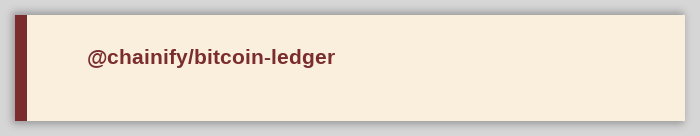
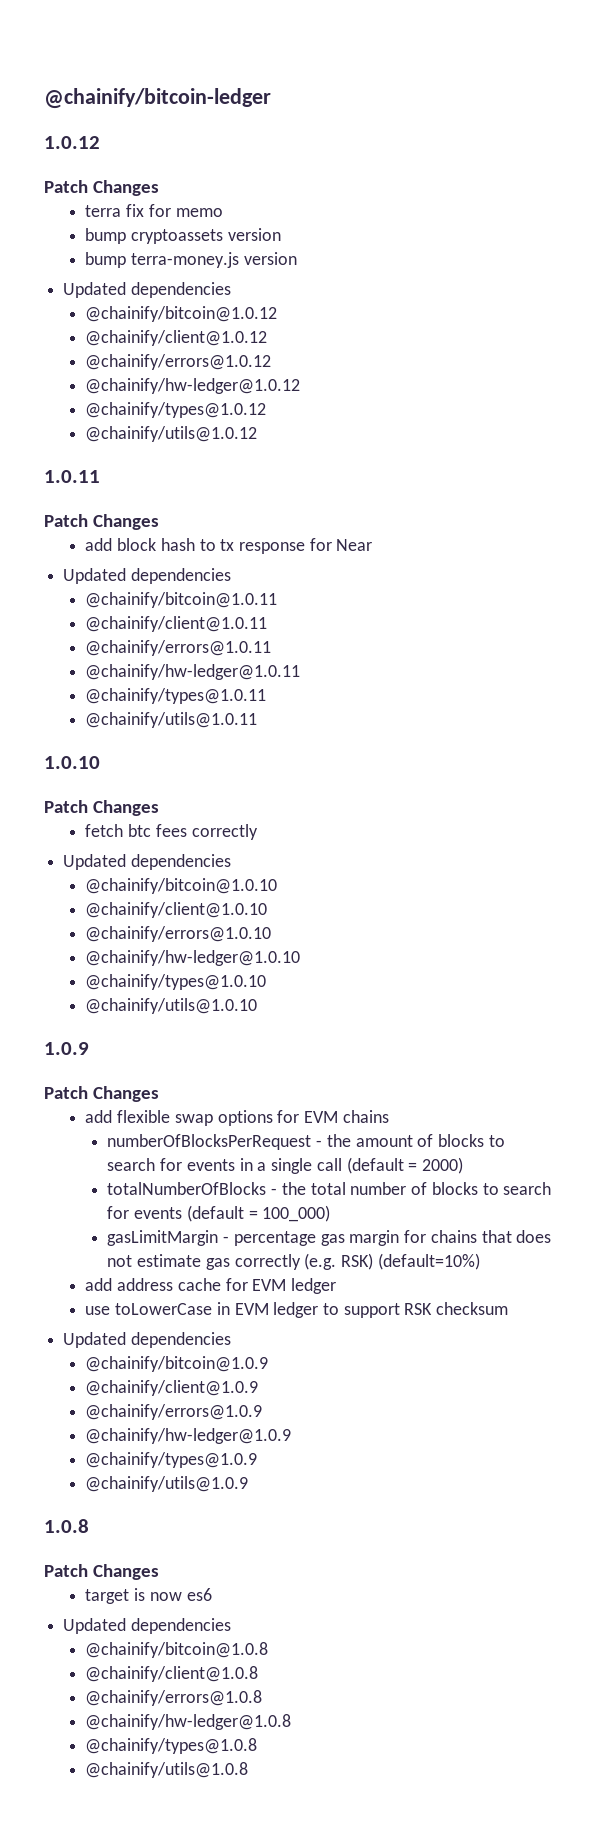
(335, 58) none -> [44,136,100,149] [44,180,160,196] [85,204,223,217] [85,228,281,244] [85,252,297,268] [63,282,231,298] [85,306,278,322] [85,330,268,346] [85,354,272,370] [85,378,301,394] [85,402,267,418] [85,426,258,442] [44,470,100,483] [44,514,160,530] [85,538,373,554] [63,568,231,584] [85,592,278,608] [85,616,268,632] [85,640,272,656] [85,664,301,680] [85,688,267,704] [85,712,258,728] [44,756,100,769] [44,800,160,816] [85,824,258,840] [63,854,231,870] [85,878,278,894] [85,902,268,918] [85,926,272,942] [85,950,301,966] [85,974,267,990] [85,998,258,1014] [44,1042,89,1055] [44,1086,160,1102] [85,1110,389,1126] [107,1134,505,1150] [107,1157,464,1174] [107,1182,552,1195] [107,1205,331,1222] [107,1230,552,1246] [107,1253,480,1270] [85,1278,336,1294] [85,1302,509,1318] [63,1332,231,1348] [85,1356,269,1372] [85,1380,259,1396] [85,1404,263,1420] [85,1428,292,1444] [85,1452,258,1468] [85,1476,249,1492] [44,1519,89,1533] [44,1564,160,1580] [85,1588,212,1604] [63,1618,231,1634] [85,1642,269,1658] [85,1666,259,1682] [85,1690,263,1706] [85,1714,292,1730] [85,1738,258,1754] [85,1762,249,1778] // 1.0.12 // Patch Changes // terra fix for memo // bump cryptoassets version // bump terra-money.js version // Updated dependencies // @chainify/bitcoin@1.0.12 // @chainify/client@1.0.12 // @chainify/errors@1.0.12 // @chainify/hw-ledger@1.0.12 // @chainify/types@1.0.12 // @chainify/utils@1.0.12 // 1.0.11 // Patch Changes // add block hash to tx response for Near // Updated dependencies // @chainify/bitcoin@1.0.11 // @chainify/client@1.0.11 // @chainify/errors@1.0.11 // @chainify/hw-ledger@1.0.11 // @chainify/types@1.0.11 // @chainify/utils@1.0.11 // 1.0.10 // Patch Changes // fetch btc fees correctly // Updated dependencies // @chainify/bitcoin@1.0.10 // @chainify/client@1.0.10 // @chainify/errors@1.0.10 // @chainify/hw-ledger@1.0.10 // @chainify/types@1.0.10 // @chainify/utils@1.0.10 // 1.0.9 // Patch Changes // add flexible swap options for EVM chains // numberOfBlocksPerRequest - the amount of blocks to search for events in a single call (default = 2000) // totalNumberOfBlocks - the total number of blocks to search for events (default = 100_000) // gasLimitMargin - percentage gas margin for chains that does not estimate gas correctly (e.g. RSK) (default=10%) // add address cache for EVM ledger // use toLowerCase in EVM ledger to support RSK checksum // Updated dependencies // @chainify/bitcoin@1.0.9 // @chainify/client@1.0.9 // @chainify/errors@1.0.9 // @chainify/hw-ledger@1.0.9 // @chainify/types@1.0.9 // @chainify/utils@1.0.9 // 1.0.8 // Patch Changes // target is now es6 // Updated dependencies // @chainify/bitcoin@1.0.8 // @chainify/client@1.0.8 // @chainify/errors@1.0.8 // @chainify/hw-ledger@1.0.8 // @chainify/types@1.0.8 // @chainify/utils@1.0.8

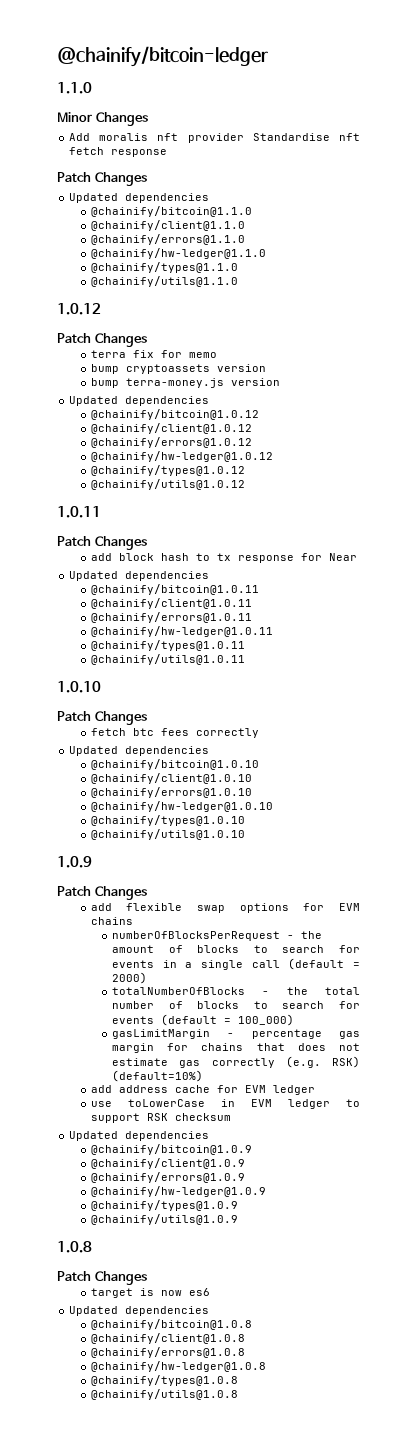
(271, 98) none -> [57,82,92,94] [57,112,148,126] [69,133,360,143] [69,147,168,157] [57,172,147,186] [69,193,210,203] [90,206,252,217] [90,220,245,231] [90,234,245,245] [90,248,266,259] [90,262,238,273] [90,276,238,287] // 1.1.0 // Minor Changes // Add moralis nft provider Standardise nft fetch response // Patch Changes // Updated dependencies // @chainify/bitcoin@1.1.0 // @chainify/client@1.1.0 // @chainify/errors@1.1.0 // @chainify/hw-ledger@1.1.0 // @chainify/types@1.1.0 // @chainify/utils@1.1.0

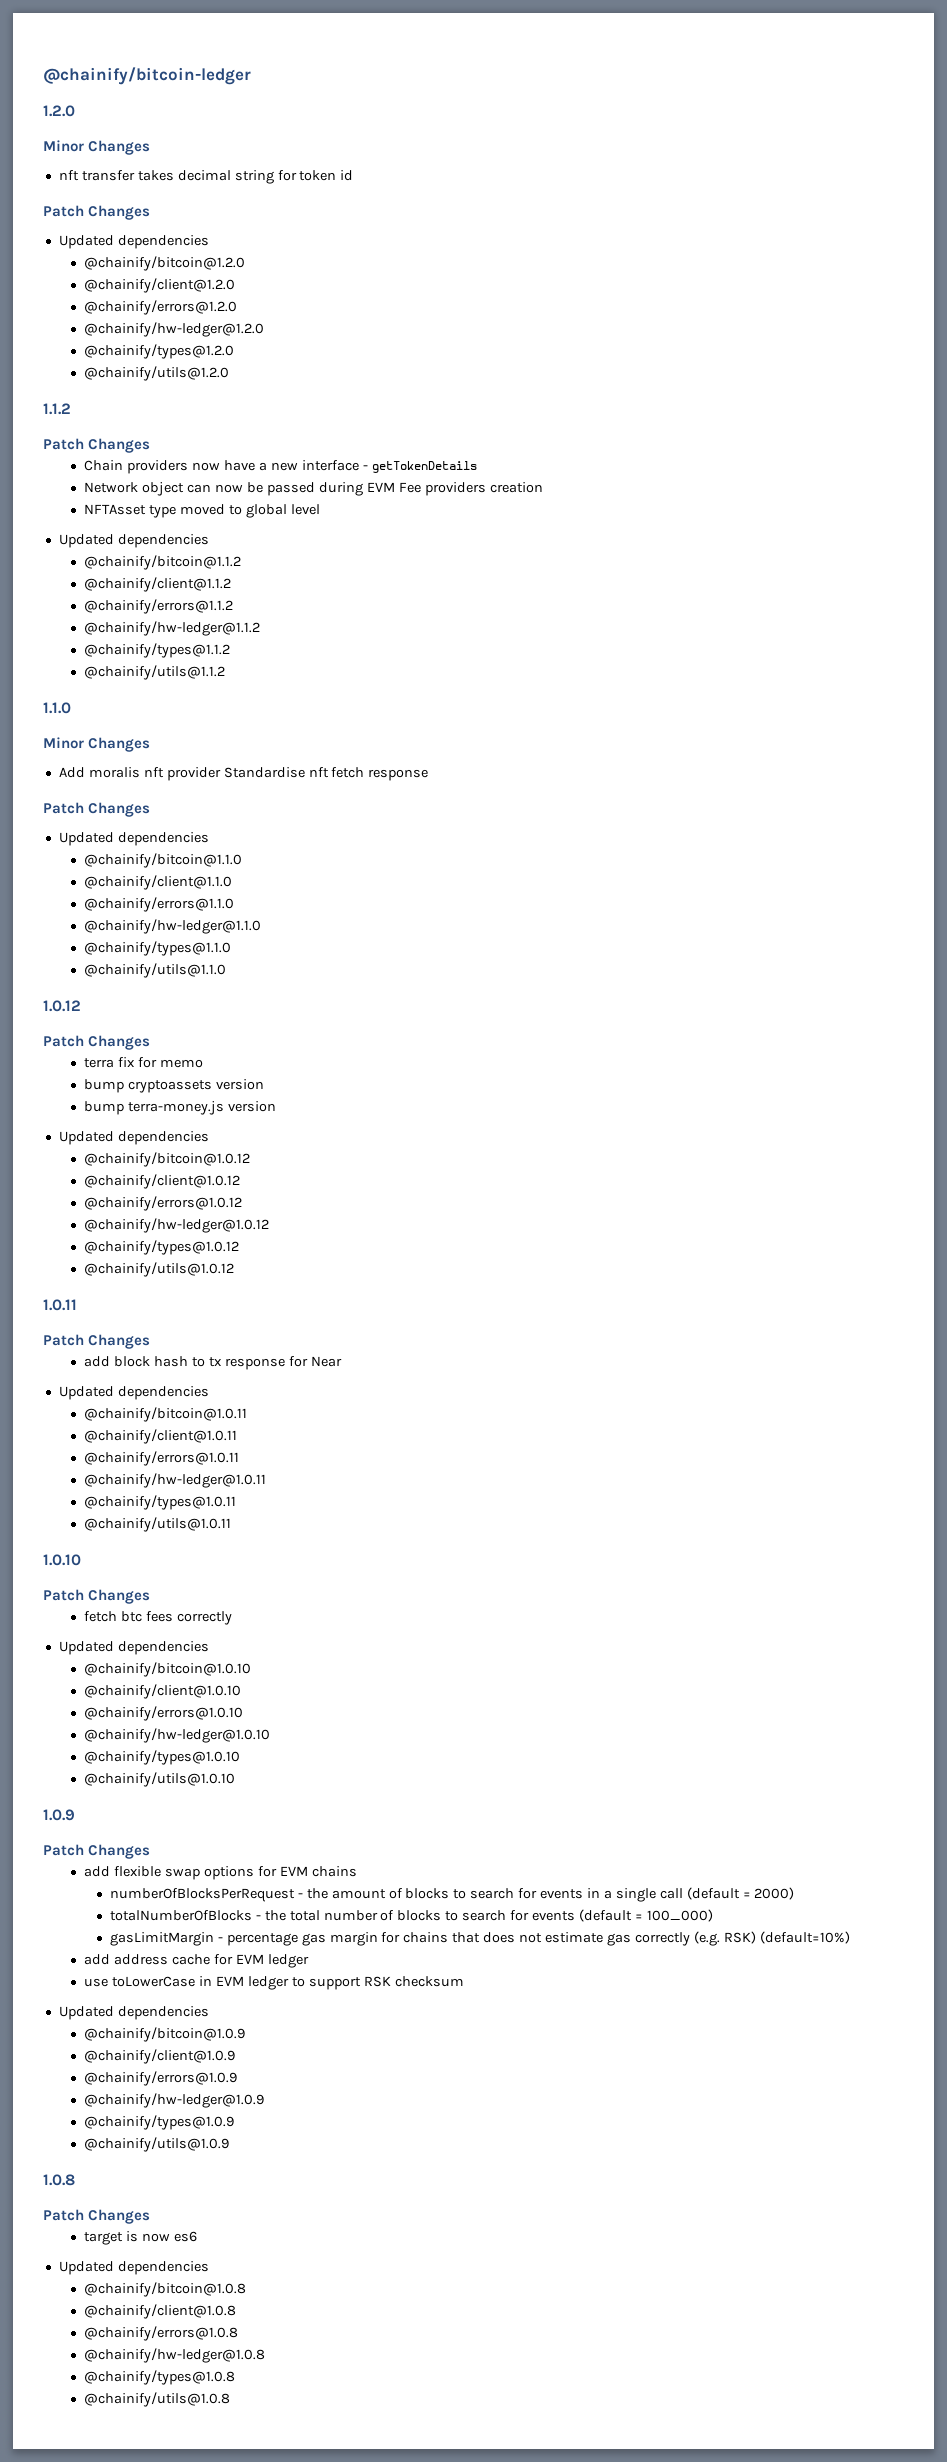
(268, 56) none -> [43,105,75,117] [43,140,151,155] [58,170,354,184] [43,205,151,220] [58,235,209,249] [84,256,246,271] [84,278,236,293] [84,300,238,315] [84,322,265,337] [84,344,235,359] [84,366,230,381] [43,403,71,415] [43,438,151,453] [84,460,477,474] [84,482,543,496] [84,504,320,518] [58,534,209,548] [84,555,242,570] [84,577,232,592] [84,599,234,614] [84,621,261,636] [84,643,231,658] [84,665,226,680] // 1.2.0 // Minor Changes // nft transfer takes decimal string for token id // Patch Changes // Updated dependencies // @chainify/bitcoin@1.2.0 // @chainify/client@1.2.0 // @chainify/errors@1.2.0 // @chainify/hw-ledger@1.2.0 // @chainify/types@1.2.0 // @chainify/utils@1.2.0 // 1.1.2 // Patch Changes // Chain providers now have a new interface - getTokenDetails // Network object can now be passed during EVM Fee providers creation // NFTAsset type moved to global level // Updated dependencies // @chainify/bitcoin@1.1.2 // @chainify/client@1.1.2 // @chainify/errors@1.1.2 // @chainify/hw-ledger@1.1.2 // @chainify/types@1.1.2 // @chainify/utils@1.1.2

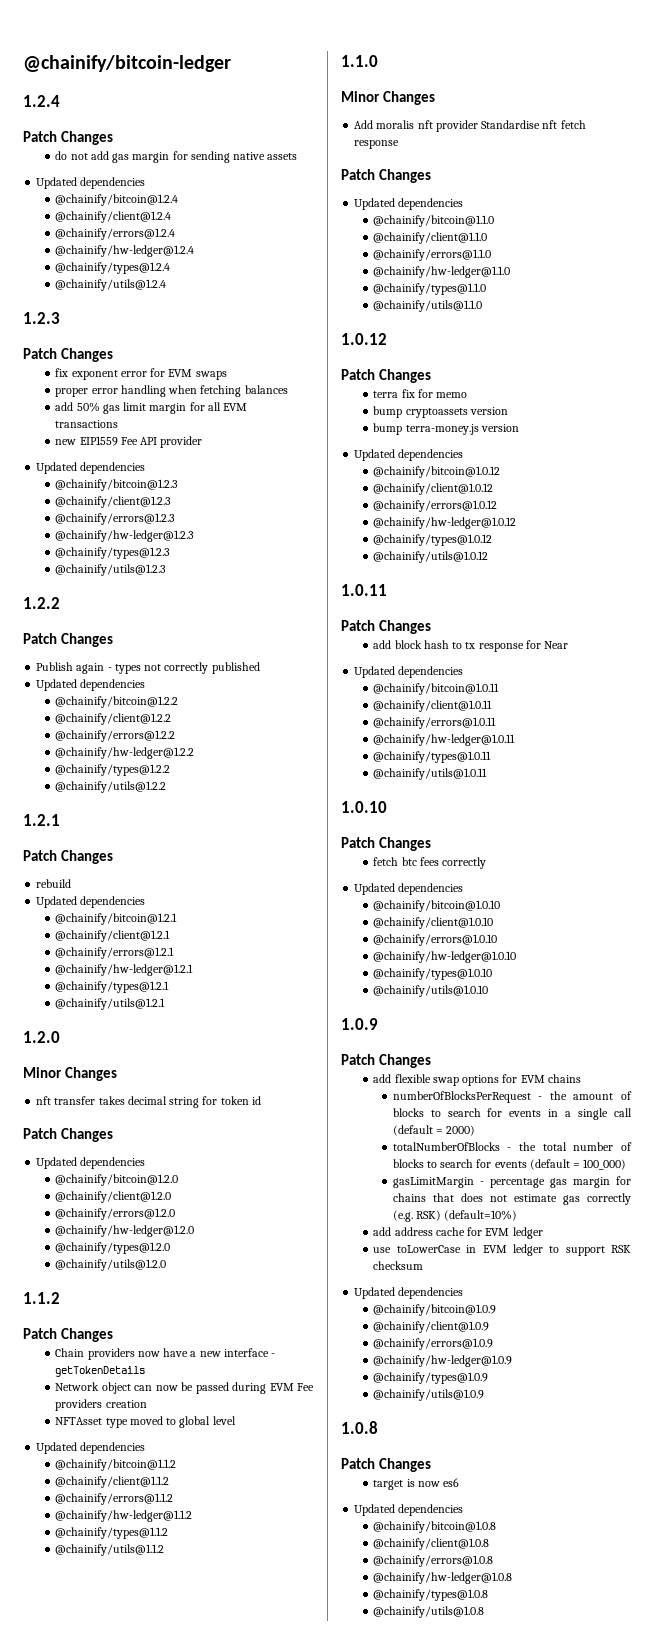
(251, 76) none -> [23,95,60,107] [23,131,113,145] [55,151,298,163] [36,177,146,189] [55,194,179,206] [55,211,172,223] [55,228,176,240] [55,245,195,257] [55,262,171,274] [55,279,167,291] [23,312,60,324] [23,348,113,362] [55,368,227,380] [55,385,288,397] [55,402,248,414] [55,420,119,428] [55,436,203,448] [36,462,146,474] [55,479,179,491] [55,496,172,508] [55,513,176,525] [55,530,195,542] [55,547,171,559] [55,564,167,576] [23,597,60,609] [23,633,113,647] [36,662,260,674] [36,679,146,691] [55,696,179,708] [55,713,172,725] [55,730,176,742] [55,747,195,759] [55,764,171,776] [55,781,167,793] [23,814,60,826] [23,850,113,864] [36,879,72,888] [36,896,146,908] [55,913,178,925] [55,930,171,942] [55,947,175,959] [55,964,194,976] [55,981,170,993] [55,998,166,1010] // 1.2.4 // Patch Changes // do not add gas margin for sending native assets // Updated dependencies // @chainify/bitcoin@1.2.4 // @chainify/client@1.2.4 // @chainify/errors@1.2.4 // @chainify/hw-ledger@1.2.4 // @chainify/types@1.2.4 // @chainify/utils@1.2.4 // 1.2.3 // Patch Changes // fix exponent error for EVM swaps // proper error handling when fetching balances // add 50% gas limit margin for all EVM transactions // new EIP1559 Fee API provider // Updated dependencies // @chainify/bitcoin@1.2.3 // @chainify/client@1.2.3 // @chainify/errors@1.2.3 // @chainify/hw-ledger@1.2.3 // @chainify/types@1.2.3 // @chainify/utils@1.2.3 // 1.2.2 // Patch Changes // Publish again - types not correctly published // Updated dependencies // @chainify/bitcoin@1.2.2 // @chainify/client@1.2.2 // @chainify/errors@1.2.2 // @chainify/hw-ledger@1.2.2 // @chainify/types@1.2.2 // @chainify/utils@1.2.2 // 1.2.1 // Patch Changes // rebuild // Updated dependencies // @chainify/bitcoin@1.2.1 // @chainify/client@1.2.1 // @chainify/errors@1.2.1 // @chainify/hw-ledger@1.2.1 // @chainify/types@1.2.1 // @chainify/utils@1.2.1

